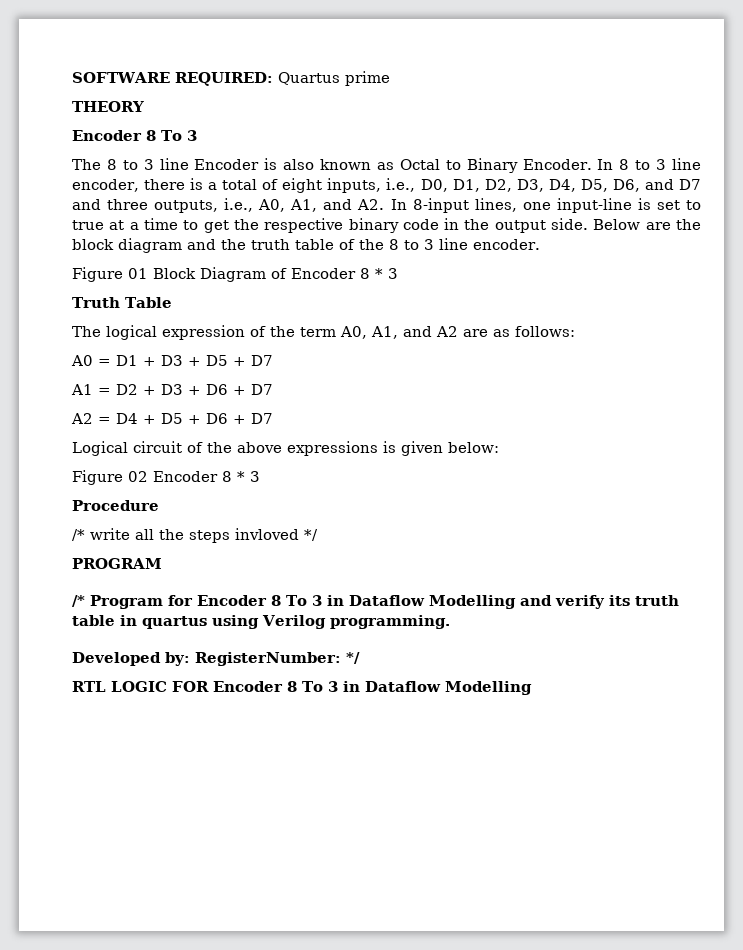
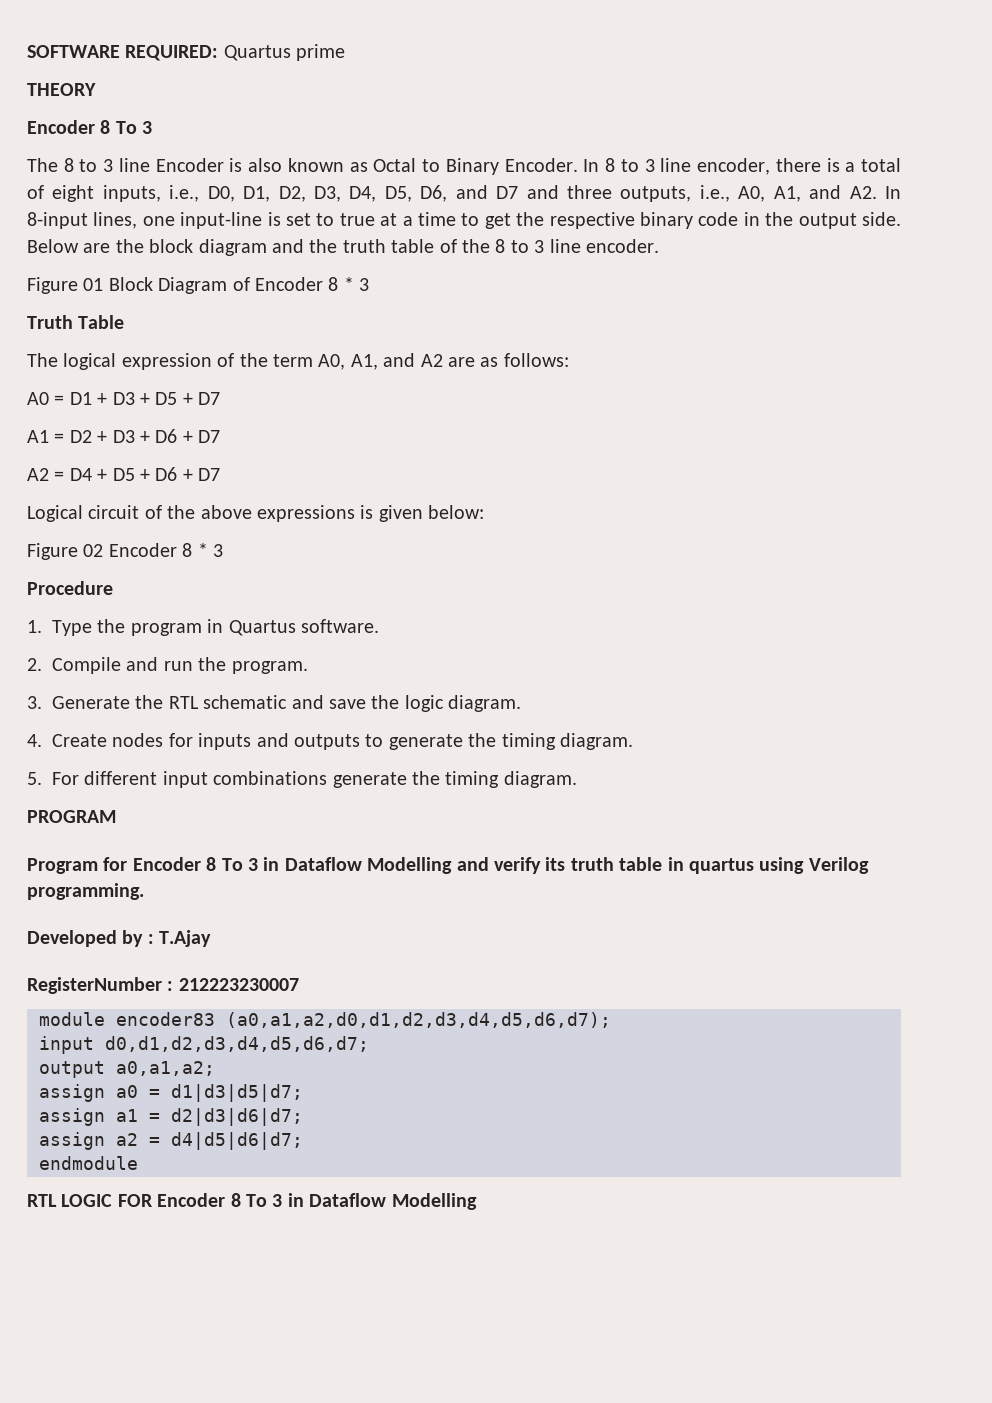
[72,528,318,543] /* write all the steps invloved */ -> [27,619,379,636] [27,657,308,674] [27,695,522,712] [27,733,633,750] [27,771,577,788] 1. Type the program in Quartus software. // 2. Compile and run the program. // 3. Generate the RTL schematic and save the logic diagram. // 4. Create nodes for inputs and outputs to generate the timing diagram. // 5. For different input combinations generate the timing diagram.
[72,595,85,607] /* -> (116, 816) none
[165,652,360,666] by: RegisterNumber: */ -> [122,930,212,947] [27,977,299,994] [39,1012,611,1028] [39,1036,369,1054] [39,1061,215,1078] [39,1084,303,1102] [39,1108,303,1126] [39,1132,303,1150] [39,1156,138,1170] by : T.Ajay // RegisterNumber : 212223230007 // module encoder83 (a0,a1,a2,d0,d1,d2,d3,d4,d5,d6,d7); // input d0,d1,d2,d3,d4,d5,d6,d7; // output a0,a1,a2; // assign a0 = d1|d3|d5|d7; // assign a1 = d2|d3|d6|d7; // assign a2 = d4|d5|d6|d7; // endmodule

